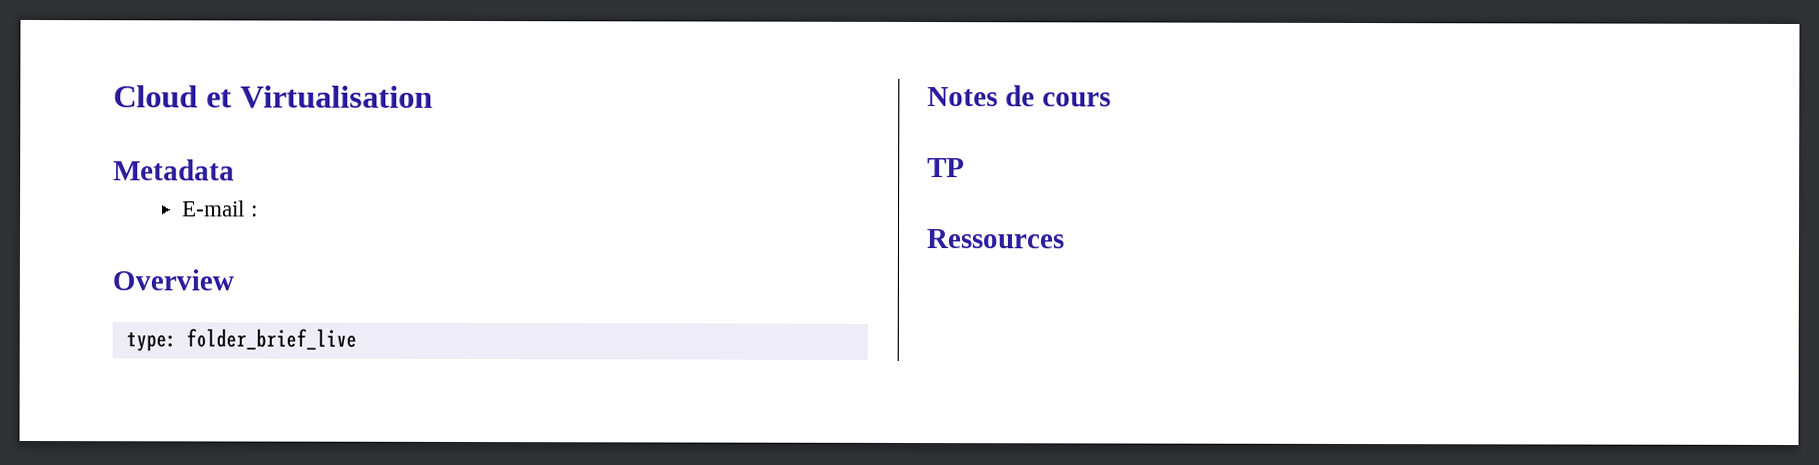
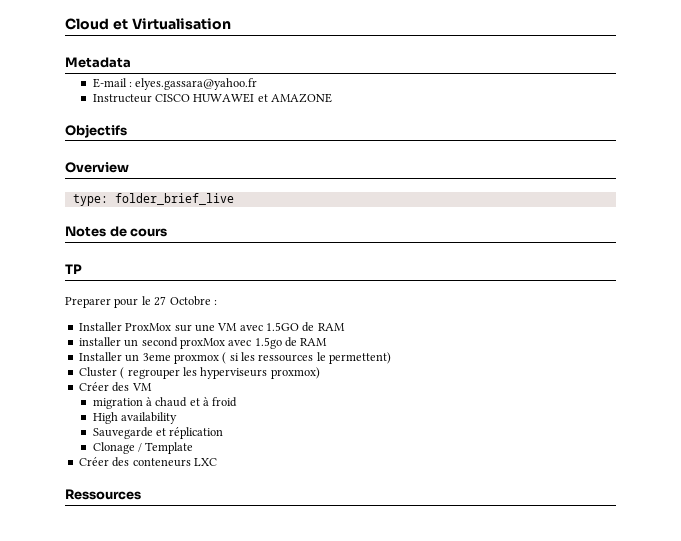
(258, 211) none -> [135,78,258,90] [92,93,333,103] [65,124,127,138] elyes.gassara@yahoo.fr // Instructeur CISCO HUWAWEI et AMAZONE // Objectifs
(965, 168) none -> [65,296,217,308] [78,322,345,332] [78,337,328,349] [78,352,392,364] [78,367,320,379] [78,382,152,392] [92,397,238,409] [92,412,177,424] [92,427,224,439] [92,442,194,454] [78,457,217,467] // Preparer pour le 27 Octobre : // Installer ProxMox sur une VM avec 1.5GO de RAM // installer un second proxMox avec 1.5go de RAM // Installer un 3eme proxmox ( si les ressources le permettent) // Cluster ( regrouper les hyperviseurs proxmox) // Créer des VM // migration à chaud et à froid // High availability // Sauvegarde et réplication // Clonage / Template // Créer des conteneurs LXC

